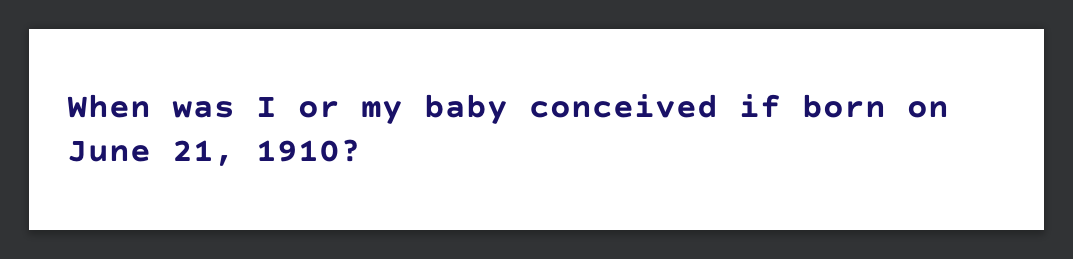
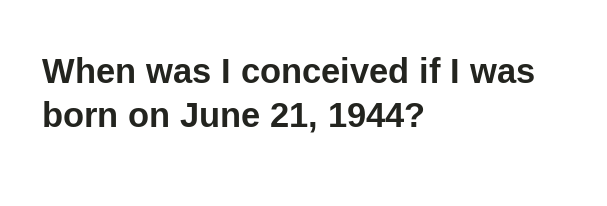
[298,94,781,124] or my baby conceived if -> [241,57,535,83] conceived if I was
[256,139,361,162] 1910? -> [328,103,425,127] 1944?

